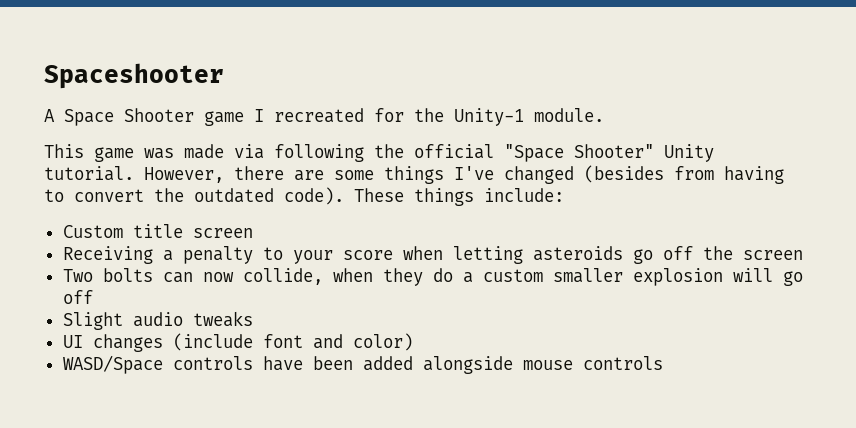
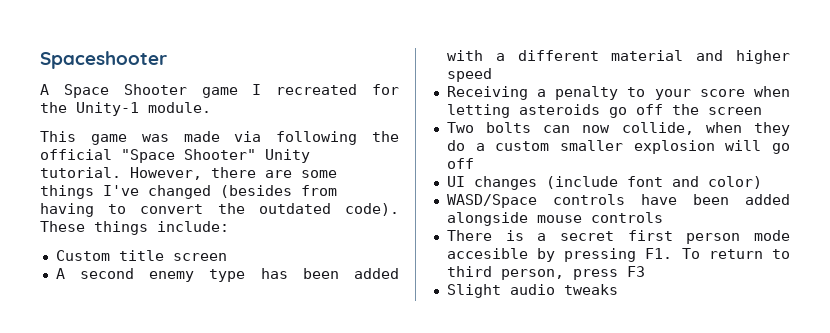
(253, 233) none -> [55,268,400,282] [446,50,790,64] [446,68,492,82] // A second enemy type has been added with a different material and higher speed
[62,311,253,330] // Slight audio tweaks -> (474, 163) none
(663, 363) none -> [446,230,790,244] [446,248,790,262] [446,266,645,280] [446,284,618,298] // There is a secret first person mode accesible by pressing F1. To return to third person, press F3 // Slight audio tweaks

